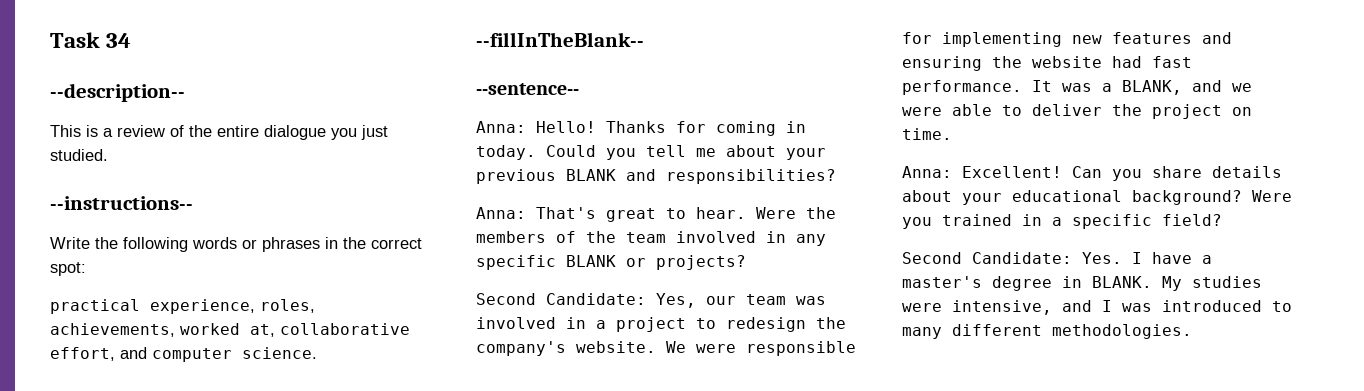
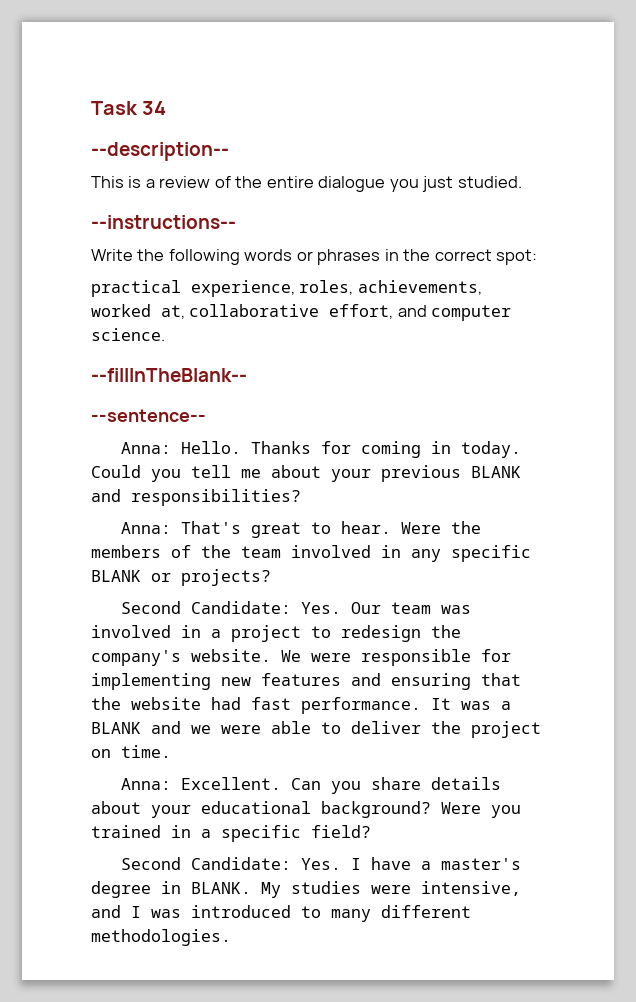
[536,121,596,133] Hello! -> [181,441,242,454] Hello.
[656,293,736,308] Yes, our -> [301,602,382,614] Yes. Our
(982, 63) none -> [481,673,521,686] that
[1122,80,1182,95] BLANK, -> [91,722,141,734] BLANK
[962,166,1062,178] Excellent! -> [181,777,282,790] Excellent.

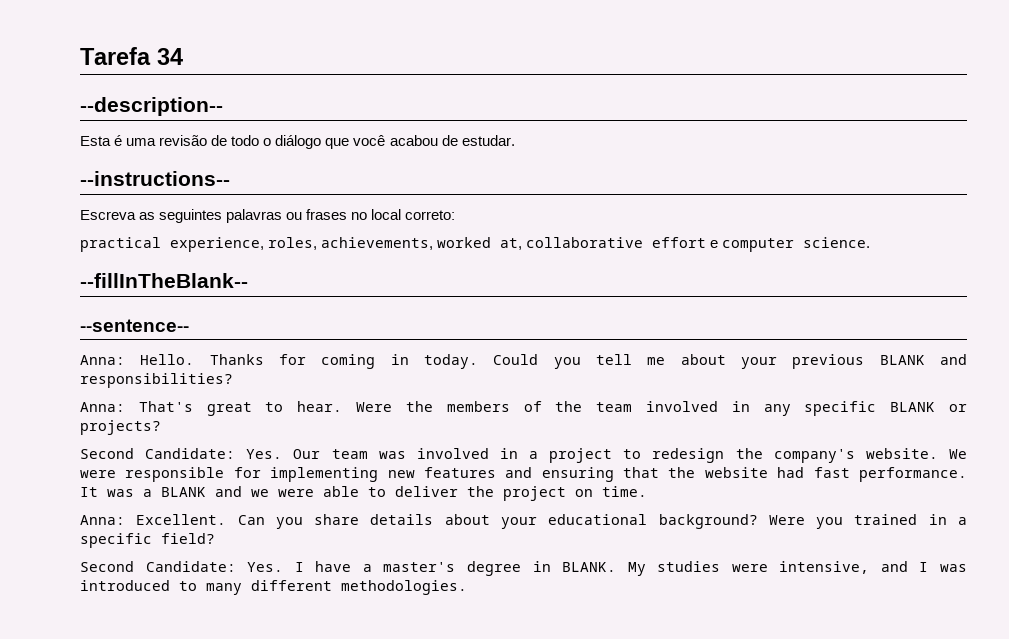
[91,101,138,115] Task -> [80,47,151,65] Tarefa
[91,176,522,192] [91,215,236,229] [91,249,538,265] This is a review of the entire dialogue you just studied. // --instructions-- // Write the following words or phrases in the correct spot: -> [80,135,515,149] [80,171,230,186] [80,209,456,223] Esta é uma revisão de todo o diálogo que você acabou de estudar. // --instructions-- // Escreva as seguintes palavras ou frases no local correto:
[329,304,427,319] effort, and -> [652,237,719,248] effort e

